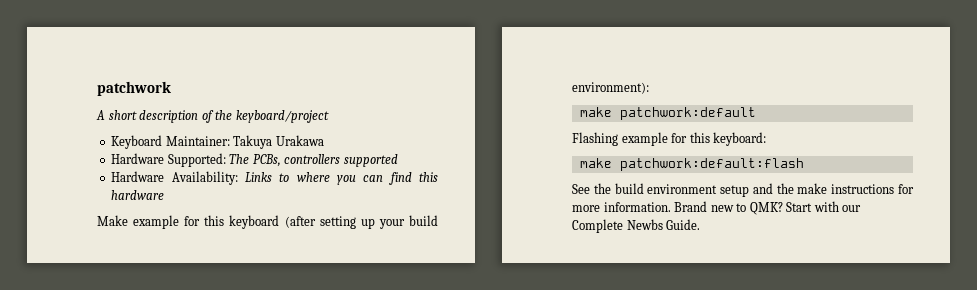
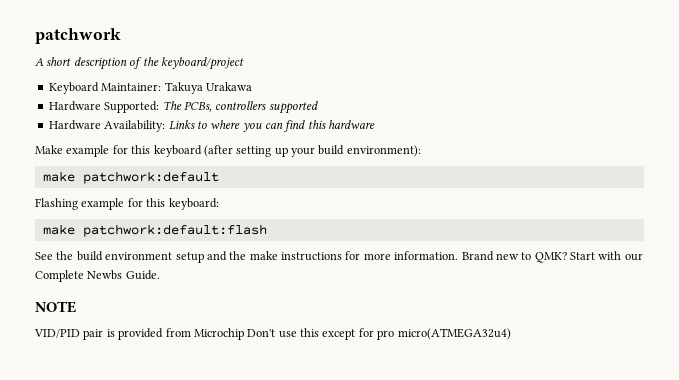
(701, 224) none -> [35,301,76,313] [34,328,511,340] // NOTE // VID/PID pair is provided from Microchip Don't use this except for pro micro(ATMEGA32u4)

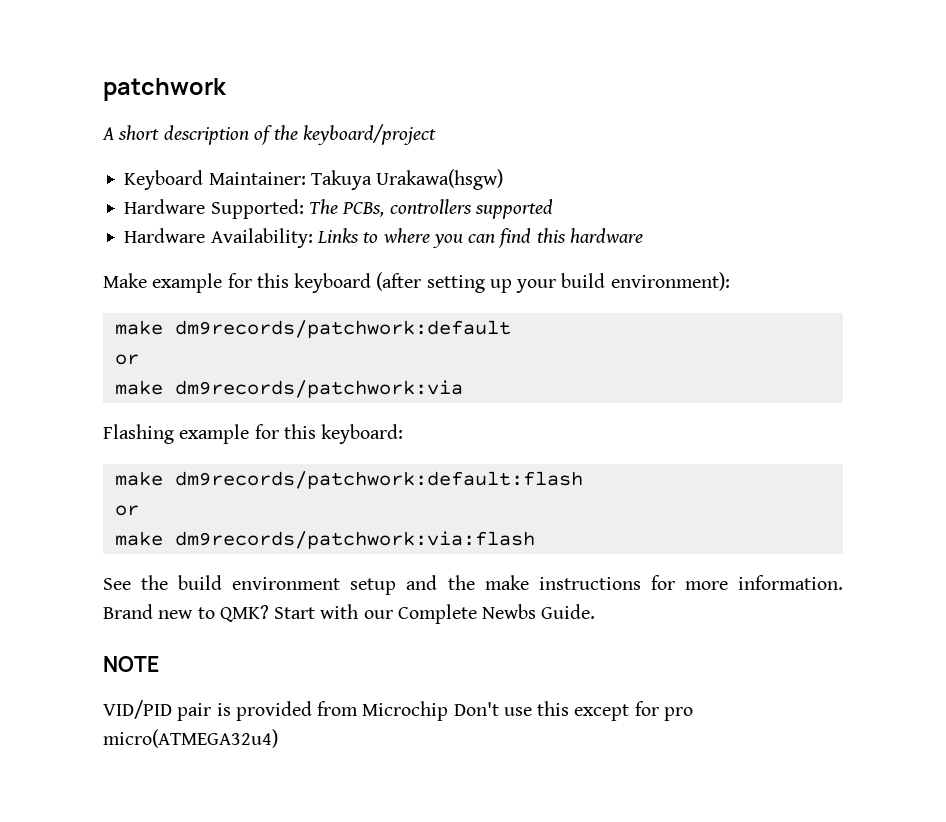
[205,82,252,91] Urakawa -> [376,169,504,190] Urakawa(hsgw)
[82,171,219,184] patchwork:default -> [174,320,511,338] [114,354,139,365] [114,380,463,398] dm9records/patchwork:default // or // make dm9records/patchwork:via
[82,224,267,237] patchwork:default:flash -> [174,471,583,489] [114,505,139,516] [114,531,535,549] dm9records/patchwork:default:flash // or // make dm9records/patchwork:via:flash

